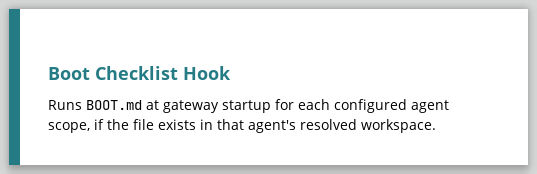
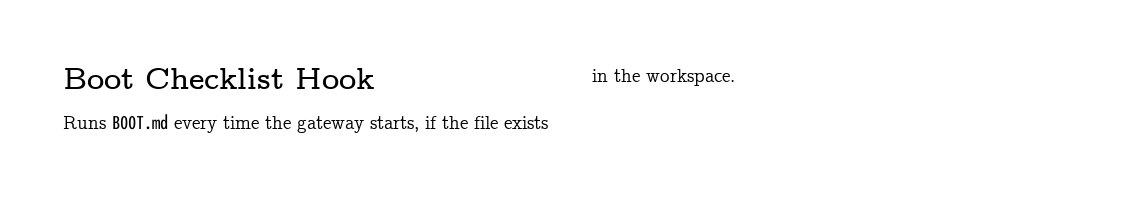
[146,99,449,113] [48,122,90,133] at gateway startup for each configured agent scope, -> [174,116,419,133] every time the gateway starts,
[217,119,357,133] that agent's resolved -> [614,69,640,82] the

